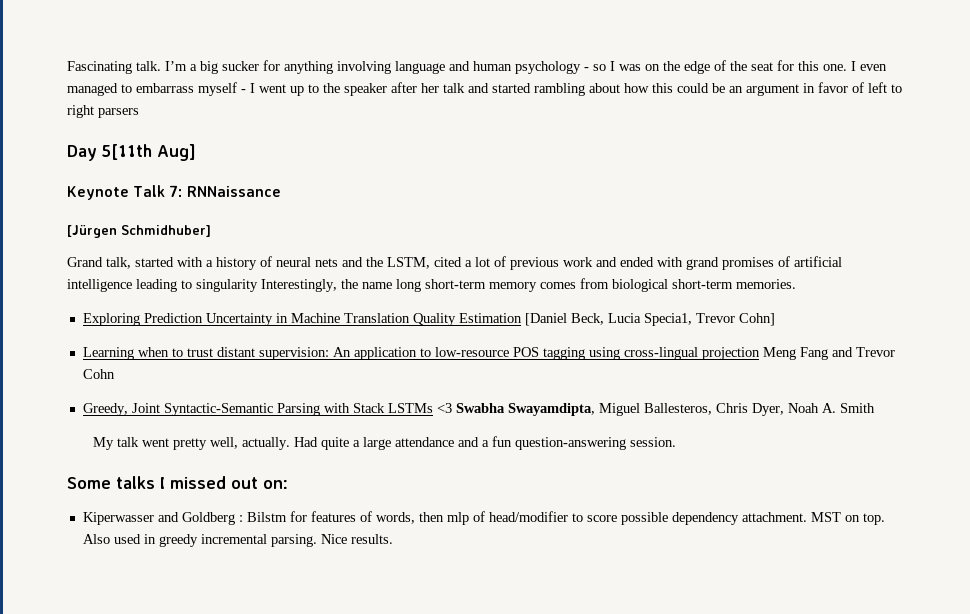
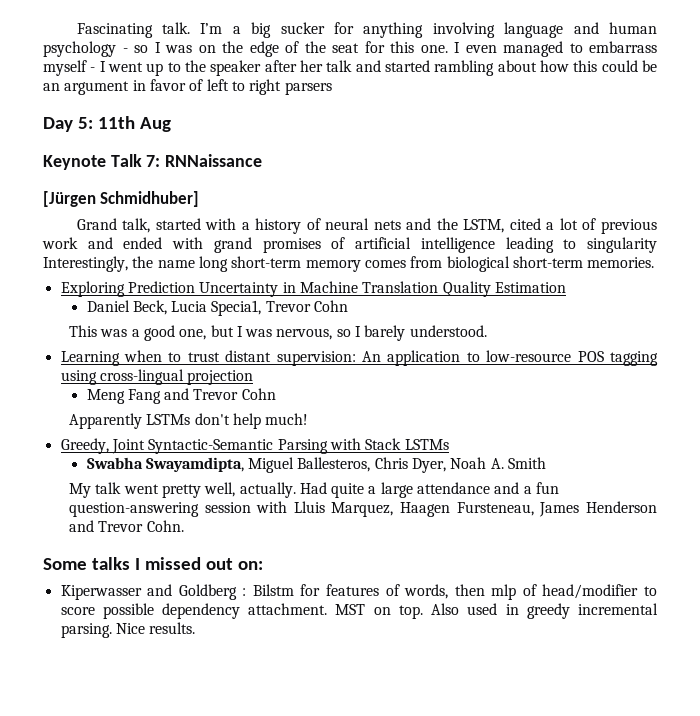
[102,144,196,161] 5[11th Aug] -> [77,116,171,132] 5: 11th Aug
[524,313,567,326] [Daniel -> [86,300,130,312] // Daniel
[738,313,775,326] Cohn] -> [314,300,349,312] [68,325,487,341] Cohn // This was a good one, but I was nervous, so I barely understood.
(760, 353) none -> (254, 377) //
(115, 374) none -> [68,413,309,429] // Apparently LSTMs don't help much!
[436,403,452,413] <3 -> (449, 444) //
[630,437,677,447] session. -> [204,501,658,517] [68,520,184,532] session with Lluis Marquez, Haagen Fursteneau, James Henderson and Trevor Cohn.

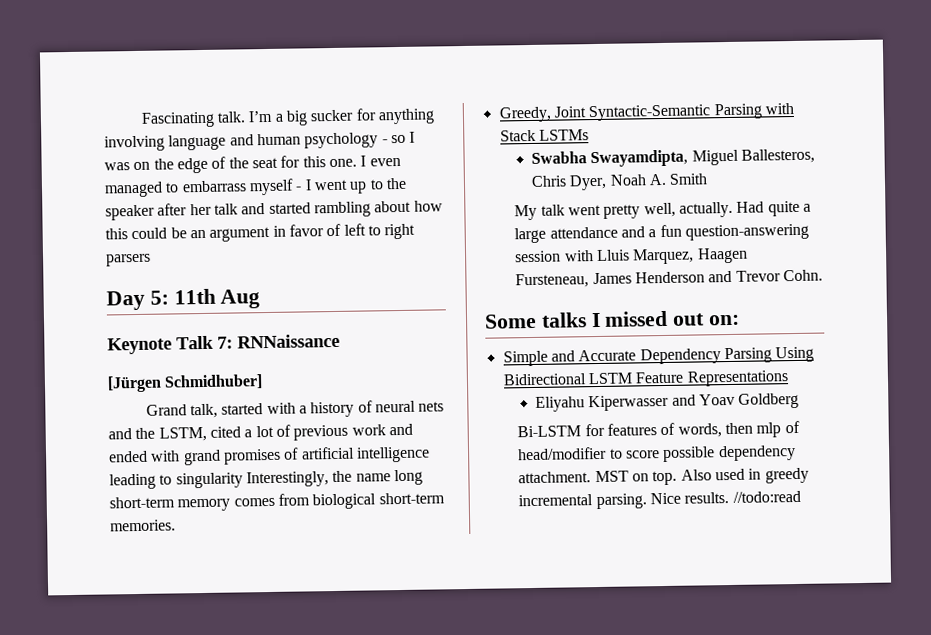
[60,281,566,297] [86,300,349,316] [68,325,487,341] [60,350,658,366] [60,369,254,385] [86,388,276,404] [68,413,309,429] // Exploring Prediction Uncertainty in Machine Translation Quality Estimation // Daniel Beck, Lucia Specia1, Trevor Cohn // This was a good one, but I was nervous, so I barely understood. // Learning when to trust distant supervision: An application to low-resource POS tagging using cross-lingual projection // Meng Fang and Trevor Cohn // Apparently LSTMs don't help much! -> (176, 525) none
(263, 565) none -> [502,346,815,367] [502,370,789,387] [535,396,586,412] Simple and Accurate Dependency Parsing Using Bidirectional LSTM Feature Representations // Eliyahu
(173, 590) none -> [699,393,736,406] Yoav
[242,584,294,596] : Bilstm -> [517,425,582,438] // Bi-LSTM
(196, 628) none -> [732,490,801,503] //todo:read

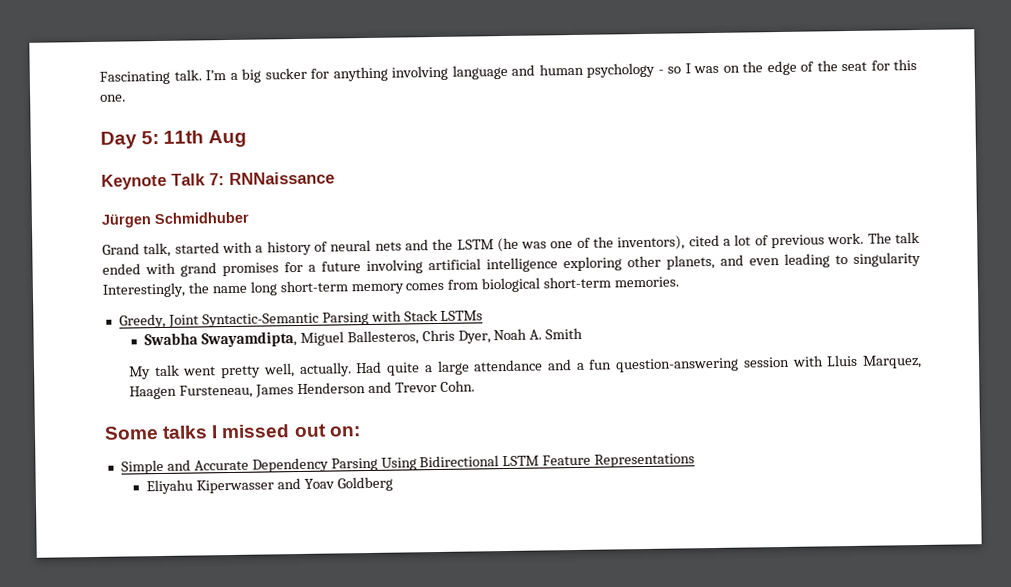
[360,155,401,167] [104,177,407,198] [105,200,443,221] [105,223,416,242] [106,253,151,267] I even managed to embarrass myself - I went up to the speaker after her talk and started rambling about how this could be an argument in favor of left to right parsers -> (126, 98) none
[107,374,264,393] [Jürgen Schmidhuber] -> [101,211,249,228] Jürgen Schmidhuber
[158,426,207,442] LSTM, -> [456,235,686,253] LSTM (he was one of the inventors),
[351,423,413,436] work and -> [827,231,921,245] work. The talk
[283,446,430,463] of artificial intelligence -> [284,254,780,275] for a future involving artificial intelligence exploring other planets, and even
[517,420,800,438] [517,445,796,463] [518,467,809,486] [518,490,801,510] // Bi-LSTM for features of words, then mlp of head/modifier to score possible dependency attachment. MST on top. Also used in greedy incremental parsing. Nice results. //todo:read -> (393, 484) none

